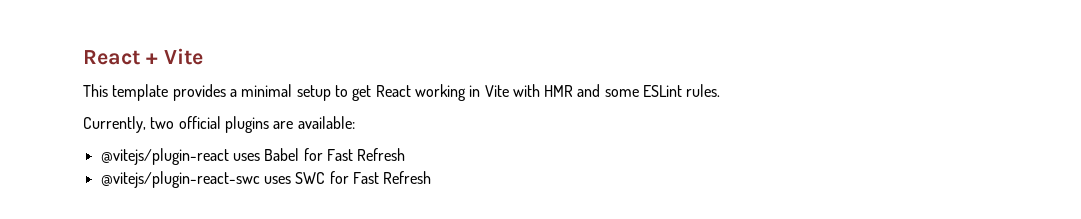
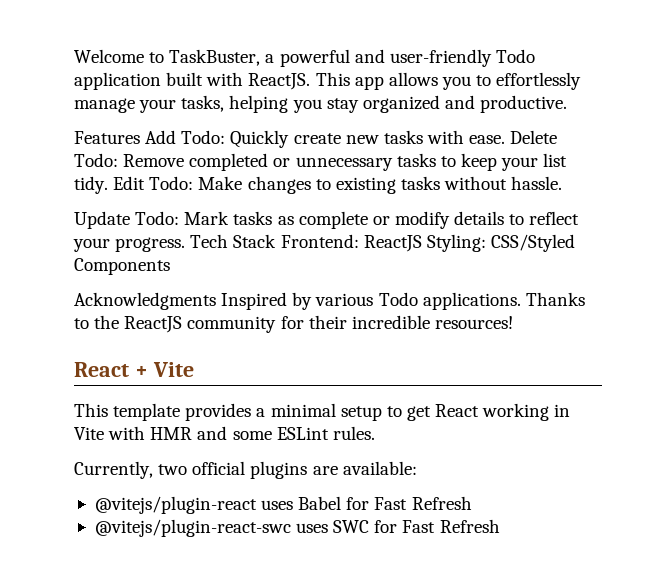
(83, 57) none -> [74,49,535,67] [74,72,582,90] [74,95,568,113] [74,130,558,148] [74,153,568,171] [74,176,563,194] [74,211,580,229] [73,234,575,252] [74,258,170,275] [74,292,585,310] [74,315,513,333] Welcome to TaskBuster, a powerful and user-friendly Todo application built with ReactJS. This app allows you to effortlessly manage your tasks, helping you stay organized and productive. // Features Add Todo: Quickly create new tasks with ease. Delete Todo: Remove completed or unnecessary tasks to keep your list tidy. Edit Todo: Make changes to existing tasks without hassle. // Update Todo: Mark tasks as complete or modify details to reflect your progress. Tech Stack Frontend: ReactJS Styling: CSS/Styled Components // Acknowledgments Inspired by various Todo applications. Thanks to the ReactJS community for their incredible resources! //

